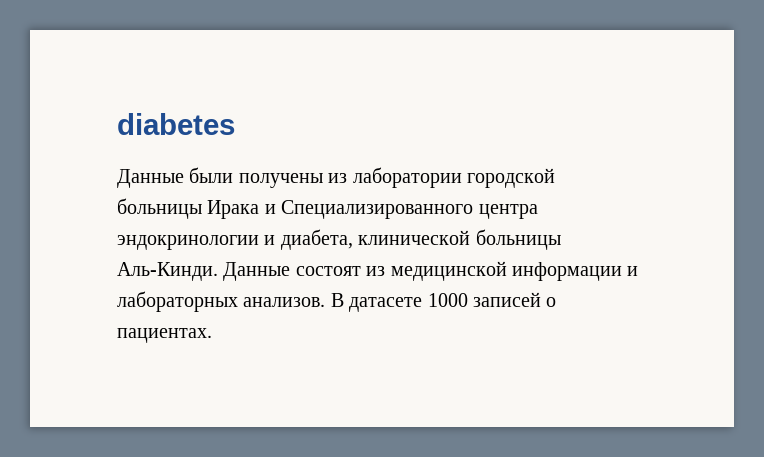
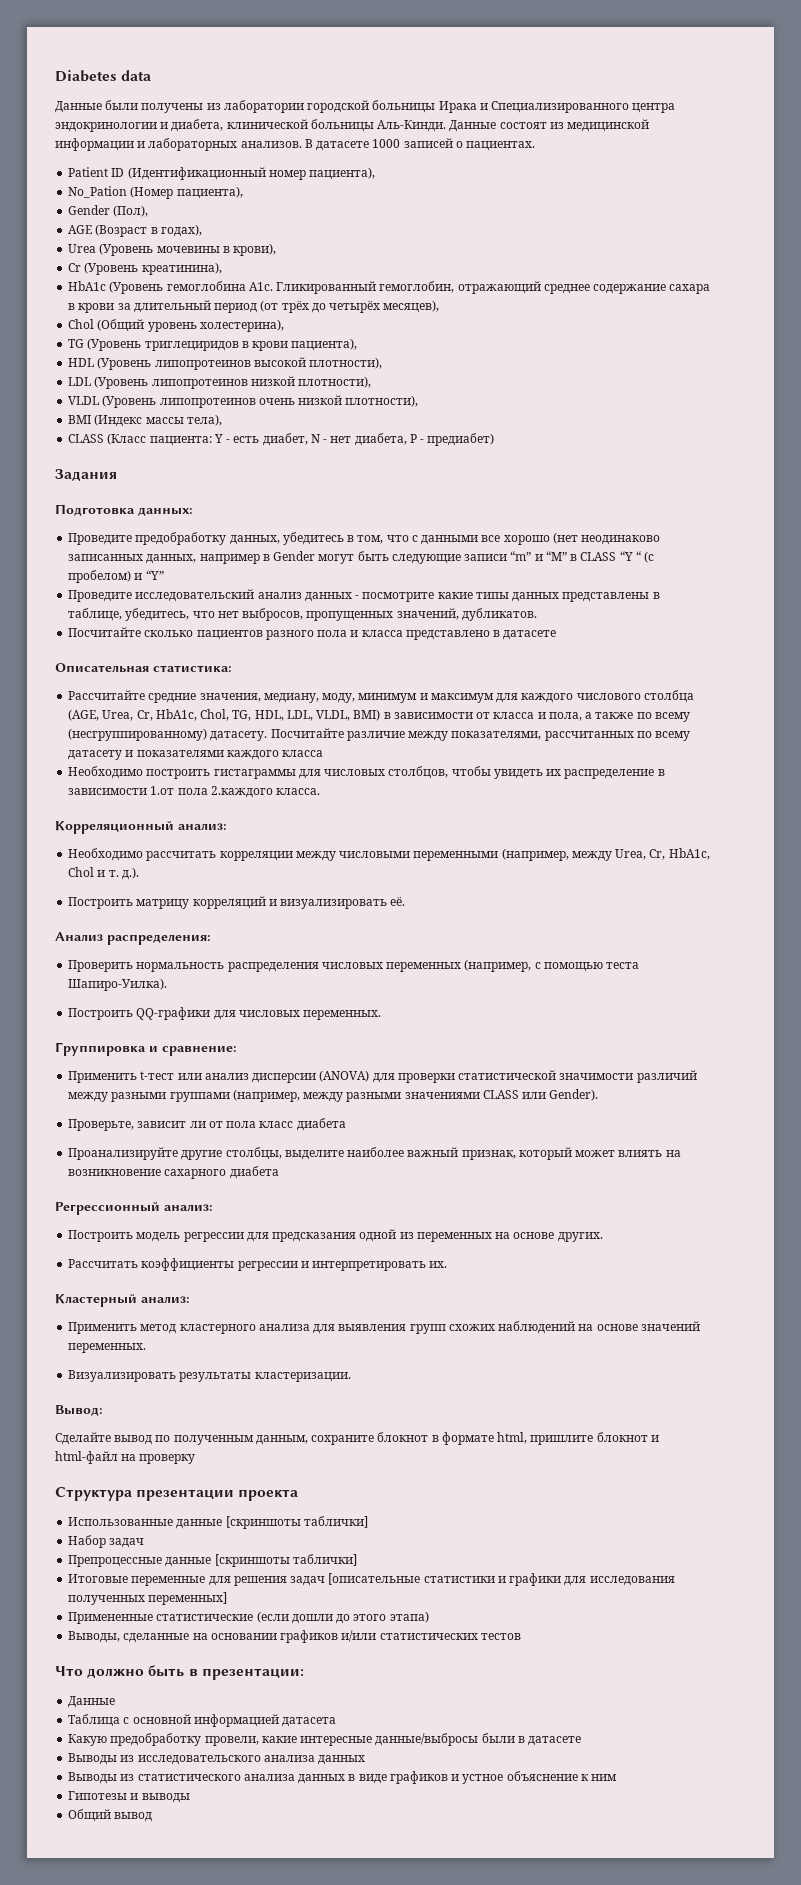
[117,113,235,135] diabetes -> [55,70,152,82] Diabetes data
(212, 335) none -> [68,167,376,180] [68,186,243,199] [68,205,149,217] [68,224,202,237] [68,243,277,256] [68,262,222,275] [68,281,711,294] [68,300,440,313] [68,319,284,332] [68,338,358,351] [68,357,383,370] [68,376,372,389] [68,395,419,408] [68,414,222,427] [68,433,495,446] [55,469,117,481] [55,504,193,516] [68,532,661,545] [68,551,655,564] [68,570,164,583] [68,589,660,602] [68,608,537,621] [68,627,557,640] [55,663,232,673] [68,690,694,703] [68,709,690,722] [68,728,691,741] [68,750,324,760] [68,766,665,779] [68,786,321,798] [55,821,227,834] [68,848,710,861] [68,867,139,880] [68,896,406,909] [55,932,211,945] [68,959,640,972] [68,978,168,991] [68,1007,382,1020] [55,1042,237,1056] [68,1070,697,1083] [68,1089,599,1102] [68,1118,346,1131] [68,1147,681,1160] [68,1166,279,1179] [55,1202,213,1215] [68,1229,603,1242] [68,1258,448,1271] [55,1294,190,1307] [68,1321,700,1334] [68,1343,147,1353] [68,1370,351,1382] [55,1405,103,1416] [55,1432,659,1445] [55,1451,196,1464] [55,1487,299,1501] [68,1516,368,1529] [68,1535,145,1548] [68,1554,357,1567] [68,1573,675,1586] [68,1592,228,1605] [68,1611,429,1624] [68,1630,521,1643] [55,1665,304,1680] [68,1696,116,1708] [68,1714,337,1727] [68,1733,582,1746] [68,1753,366,1765] [68,1771,618,1784] [68,1791,190,1803] [68,1809,153,1822] // Patient ID (Идентификационный номер пациента), // No_Pation (Номер пациента), // Gender (Пол), // AGE (Возраст в годах), // Urea (Уровень мочевины в крови), // Cr (Уровень креатинина), // HbA1c (Уровень гемоглобина A1c. Гликированный гемоглобин, отражающий среднее содержание сахара в крови за длительный период (от трёх до четырёх месяцев), // Chol (Общий уровень холестерина), // TG (Уровень триглециридов в крови пациента), // HDL (Уровень липопротеинов высокой плотности), // LDL (Уровень липопротеинов низкой плотности), // VLDL (Уровень липопротеинов очень низкой плотности), // BMI (Индекс массы тела), // CLASS (Класс пациента: Y - есть диабет, N - нет диабета, P - предиабет) // Задания // Подготовка данных: // Проведите предобработку данных, убедитесь в том, что с данными все хорошо (нет неодинаково записанных данных, например в Gender могут быть следующие записи “m” и “M” в CLASS “Y “ (с пробелом) и “Y” // Проведите исследовательский анализ данных - посмотрите какие типы данных представлены в таблице, убедитесь, что нет выбросов, пропущенных значений, дубликатов. // Посчитайте сколько пациентов разного пола и класса представлено в датасете // Описательная статистика: // Рассчитайте средние значения, медиану, моду, минимум и максимум для каждого числового столбца (AGE, Urea, Cr, HbA1c, Chol, TG, HDL, LDL, VLDL, BMI) в зависимости от класса и пола, а также по всему (несгруппированному) датасету. Посчитайте различие между показателями, рассчитанных по всему датасету и показателями каждого класса // Необходимо построить гистаграммы для числовых столбцов, чтобы увидеть их распределение в зависимости 1.от пола 2.каждого класса. // Корреляционный анализ: // Необходимо рассчитать корреляции между числовыми переменными (например, между Urea, Cr, HbA1c, Chol и т. д.). // Построить матрицу корреляций и визуализировать её. // Анализ распределения: // Проверить нормальность распределения числовых переменных (например, с помощью теста Шапиро-Уилка). // Построить QQ-графики для числовых переменных. // Группировка и сравнение: // Применить t-тест или анализ дисперсии (ANOVA) для проверки статистической значимости различий между разными группами (например, между разными значениями CLASS или Gender). // Проверьте, зависит ли от пола класс диабета // Проанализируйте другие столбцы, выделите наиболее важный признак, который может влиять на возникновение сахарного диабета // Регрессионный анализ: // Построить модель регрессии для предсказания одной из переменных на основе других. // Рассчитать коэффициенты регрессии и интерпретировать их. // Кластерный анализ: // Применить метод кластерного анализа для выявления групп схожих наблюдений на основе значений переменных. // Визуализировать результаты кластеризации. // Вывод: // Сделайте вывод по полученным данным, сохраните блокнот в формате html, пришлите блокнот и html-файл на проверку // Структура презентации проекта // Использованные данные [скриншоты таблички] // Набор задач // Препроцессные данные [скриншоты таблички] // Итоговые переменные для решения задач [описательные статистики и графики для исследования полученных переменных] // Примененные статистические (если дошли до этого этапа) // Выводы, сделанные на основании графиков и/или статистических тестов // Что должно быть в презентации: // Данные // Таблица с основной информацией датасета // Какую предобработку провели, какие интересные данные/выбросы были в датасете // Выводы из исследовательского анализа данных // Выводы из статистического анализа данных в виде графиков и устное объяснение к ним // Гипотезы и выводы // Общий вывод

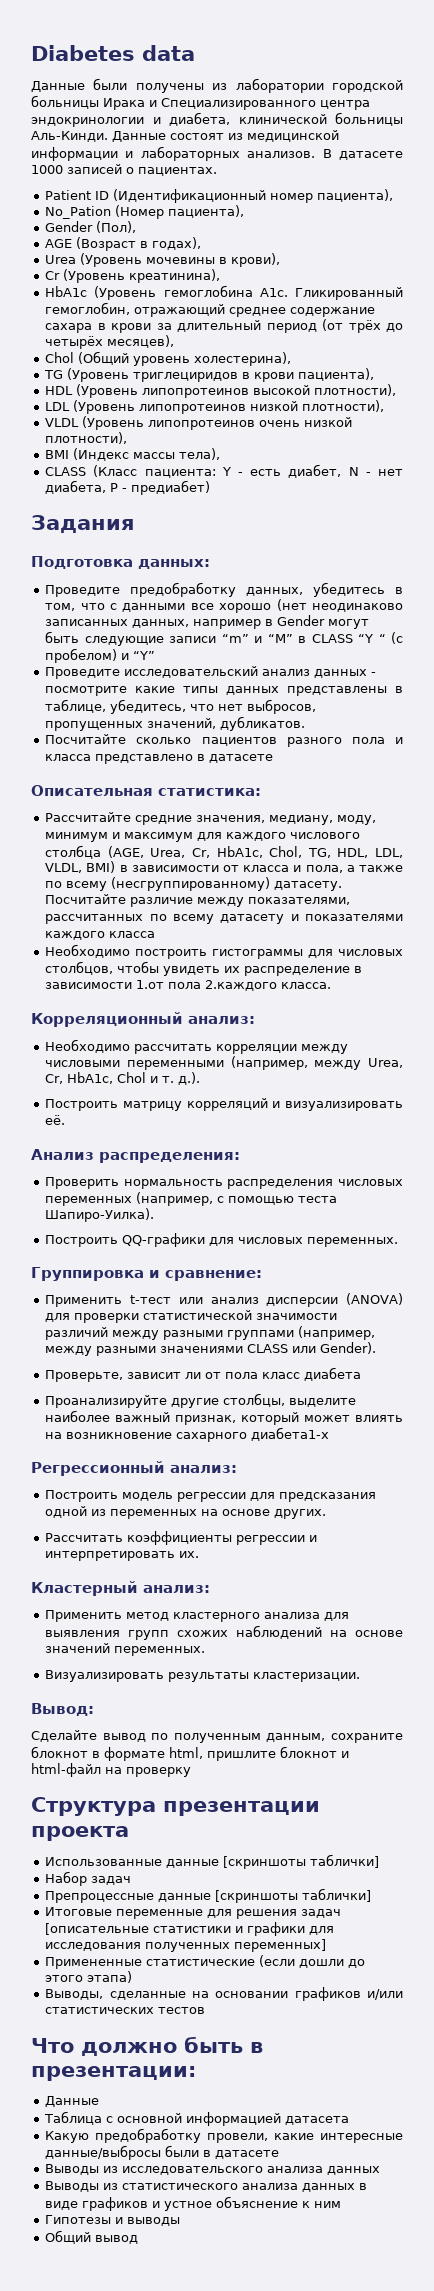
[213,769,296,779] гистаграммы -> [212,949,304,959] гистограммы
[229,1166,279,1179] диабета -> [251,1427,330,1441] диабета1-х

